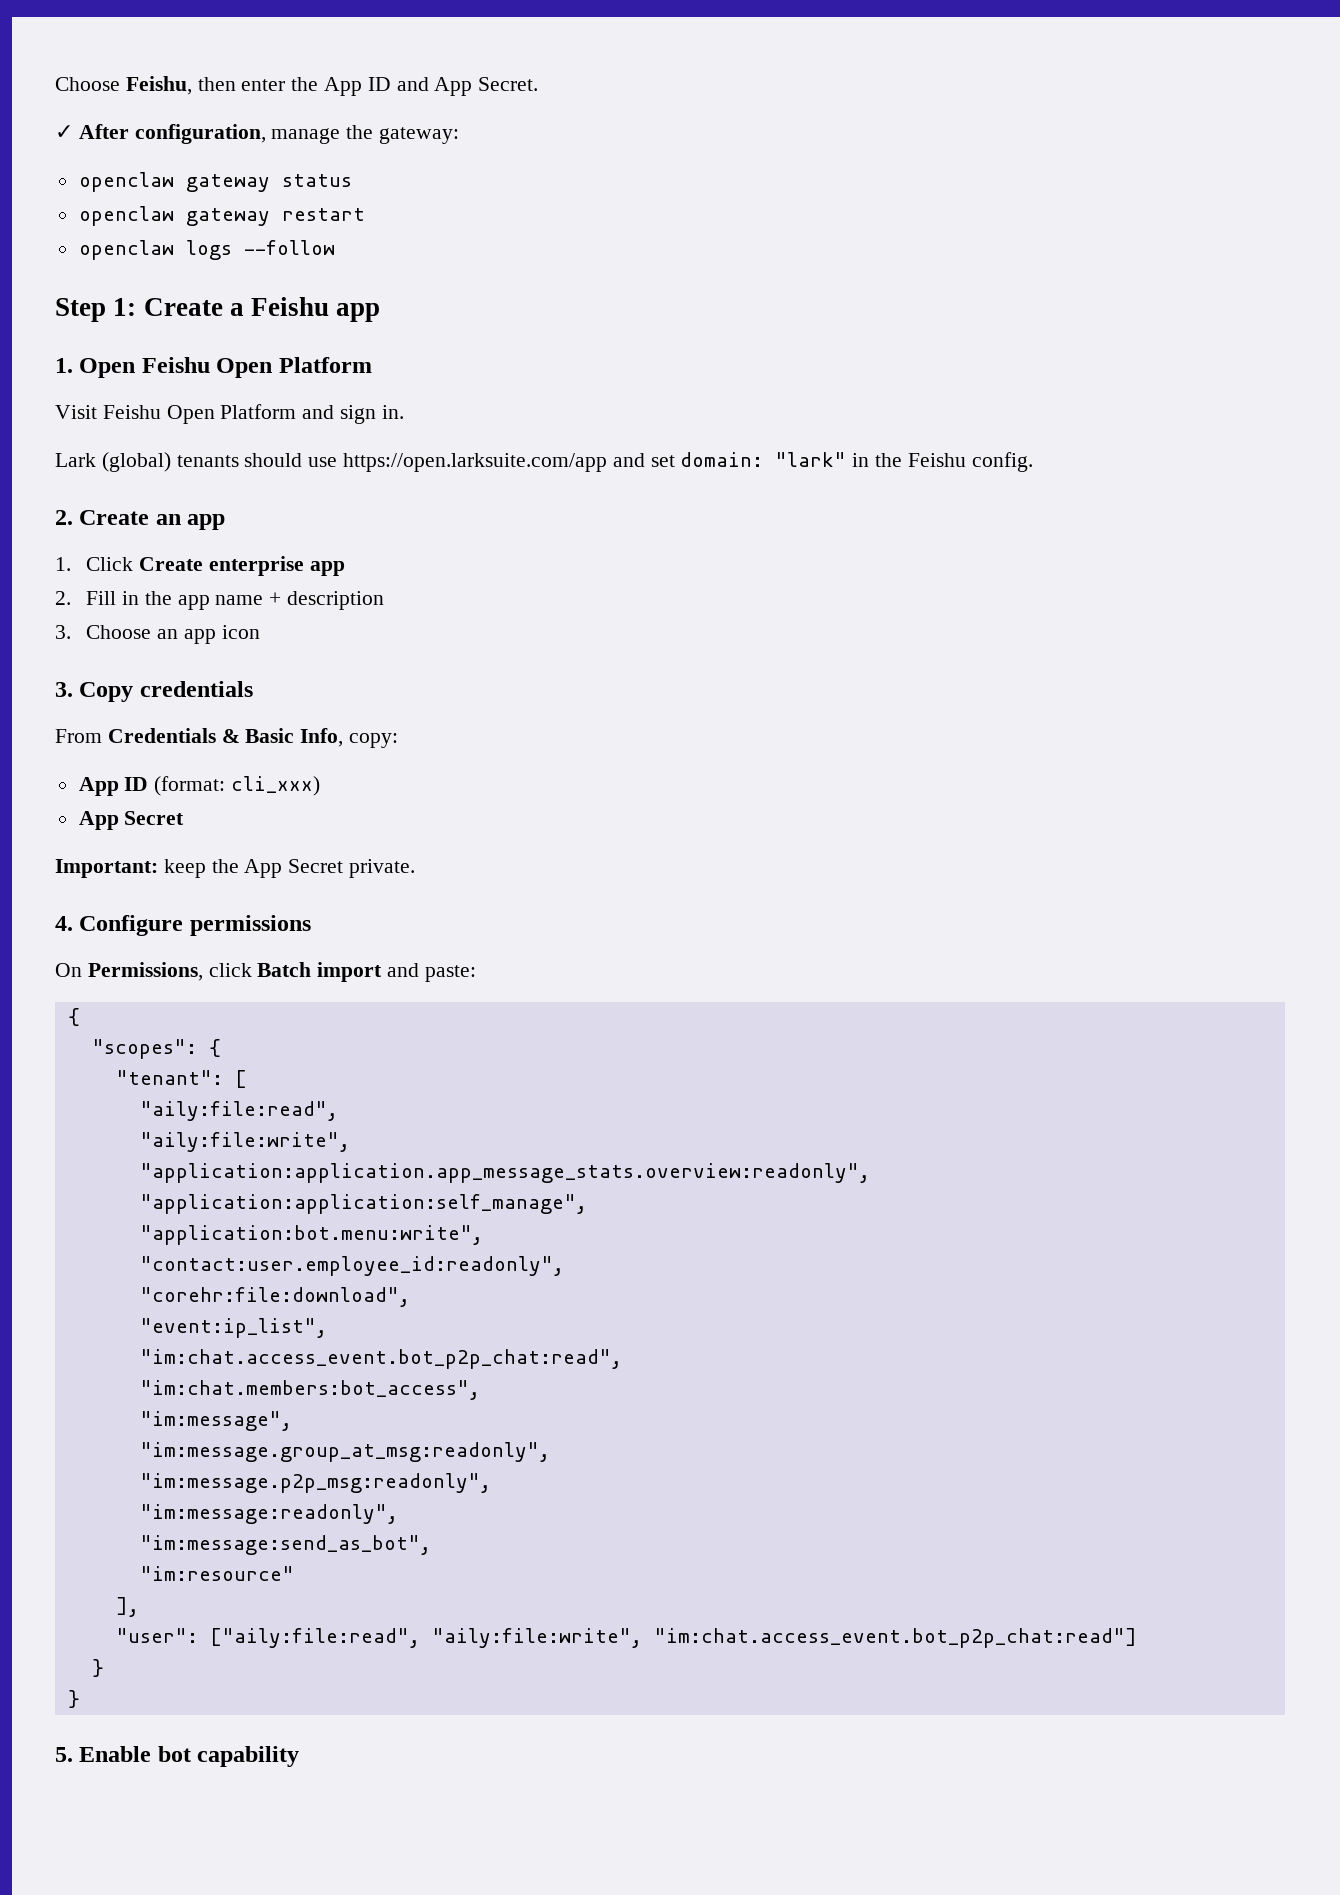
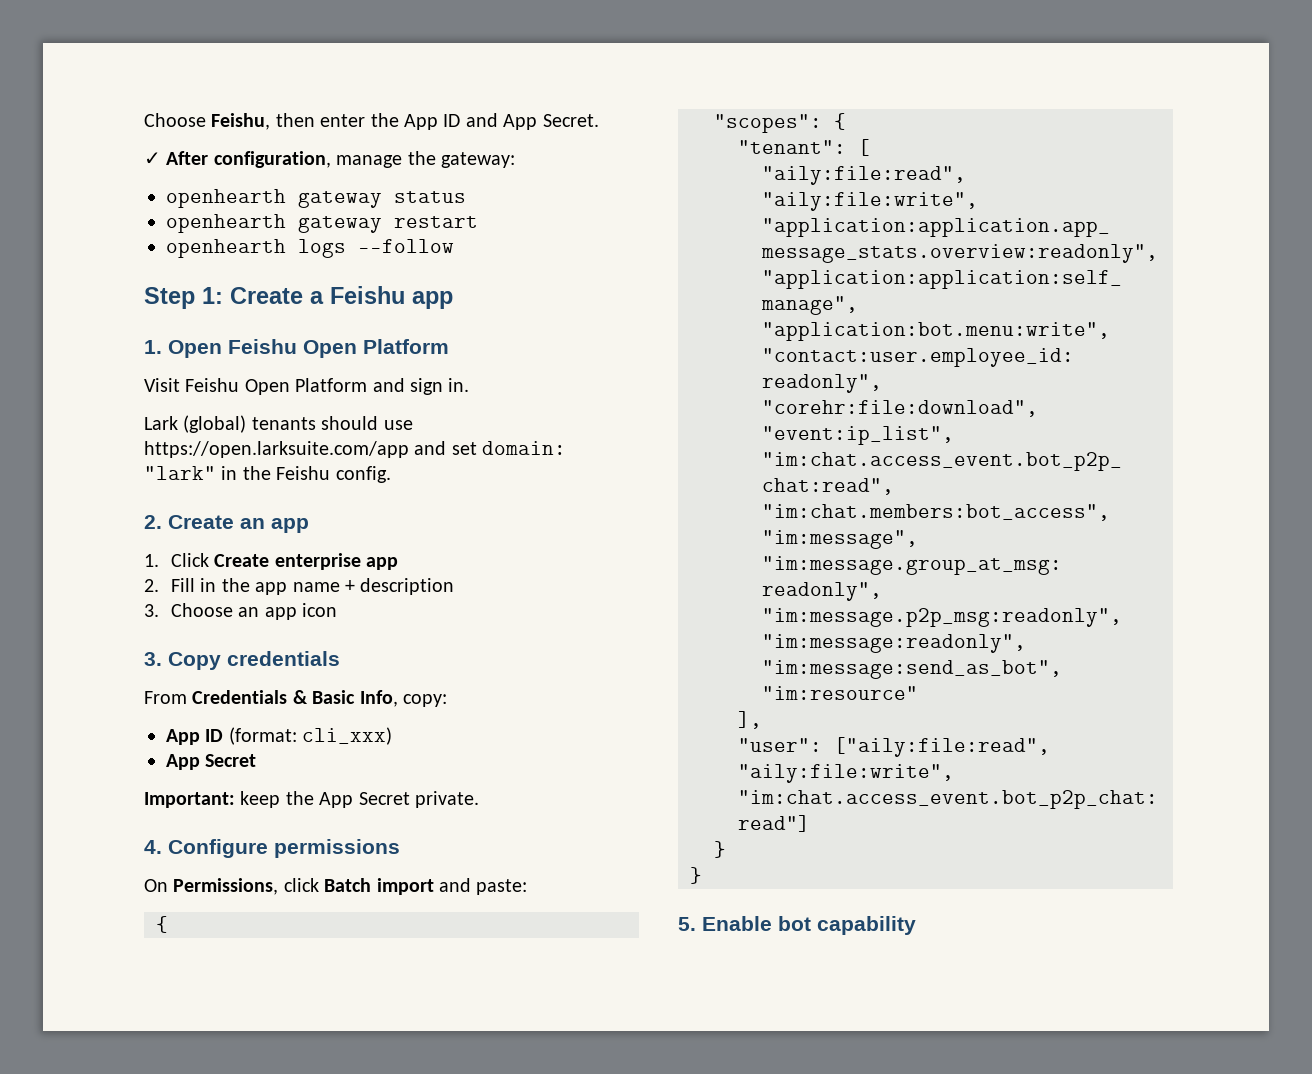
[78,172,174,192] openclaw -> [166,189,286,208] openhearth
[78,206,174,226] openclaw -> [166,214,286,233] openhearth
[78,240,174,260] openclaw -> [166,239,286,258] openhearth

